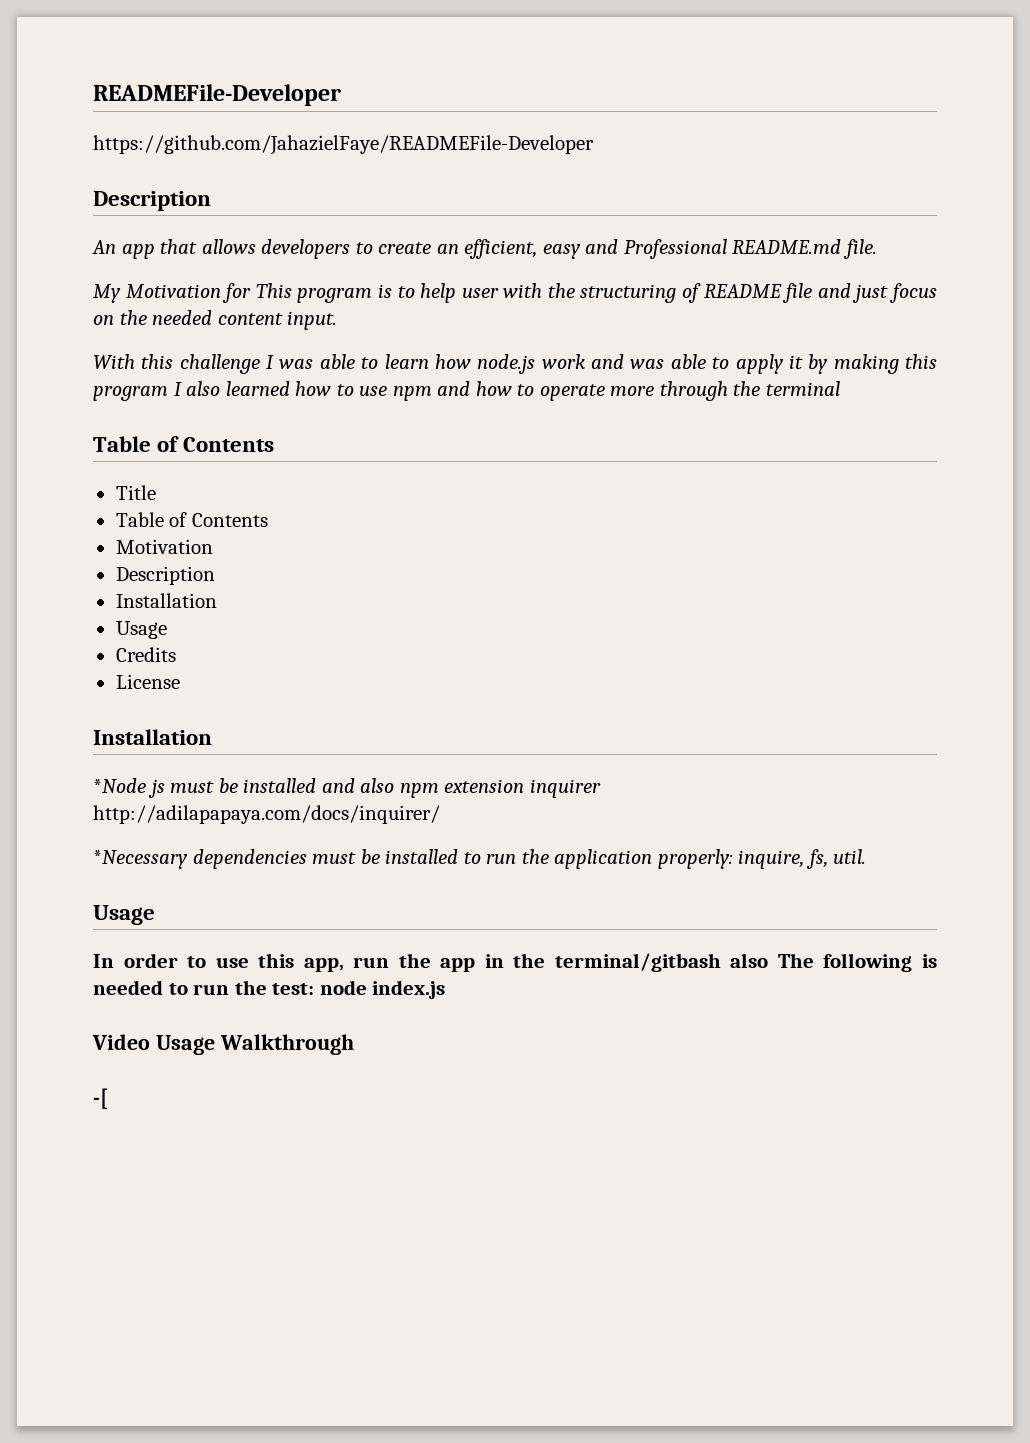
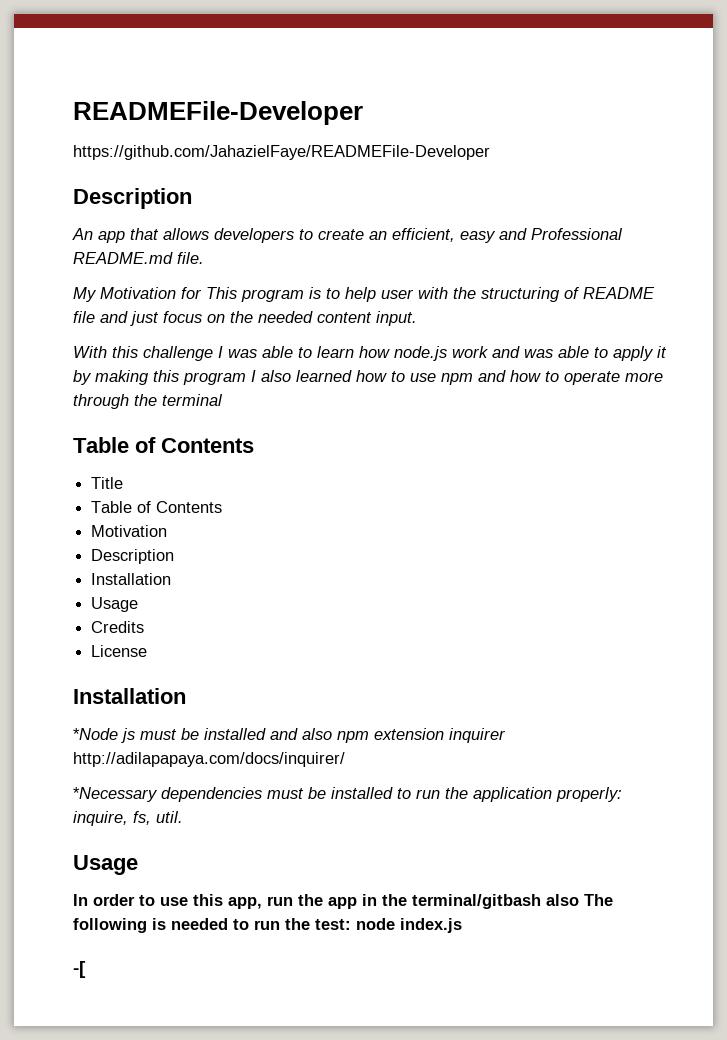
[92,1034,354,1055] // Video Usage Walkthrough -> (462, 925) none

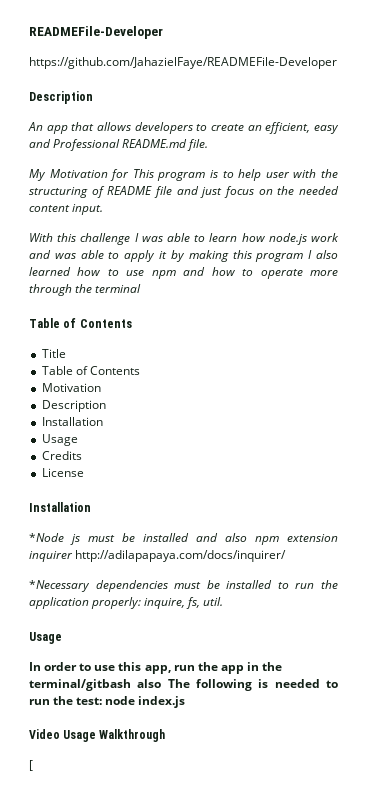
[73,961,86,978] -[ -> [29,729,166,742] [29,760,33,771] Video Usage Walkthrough // [

